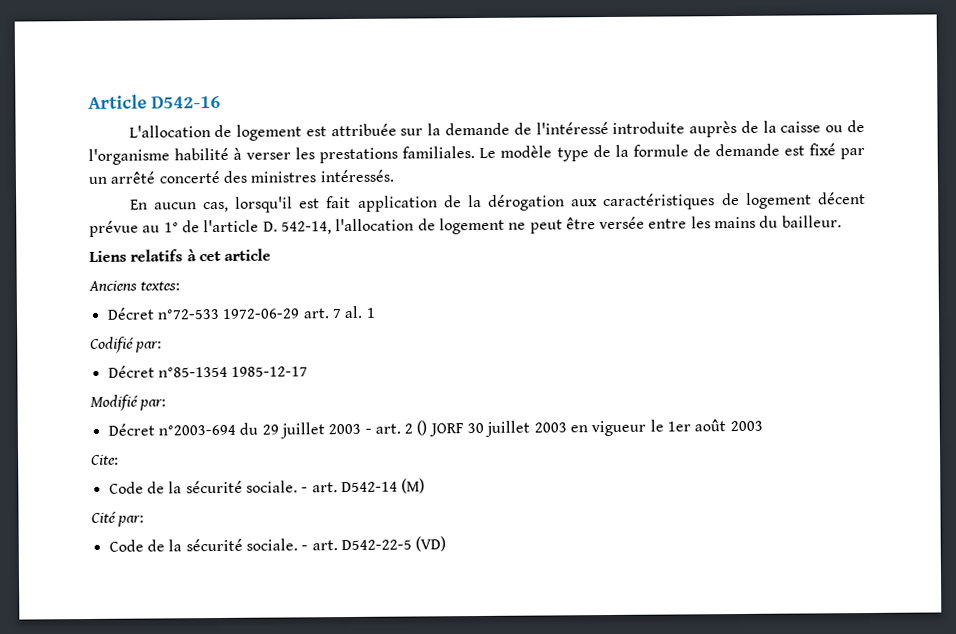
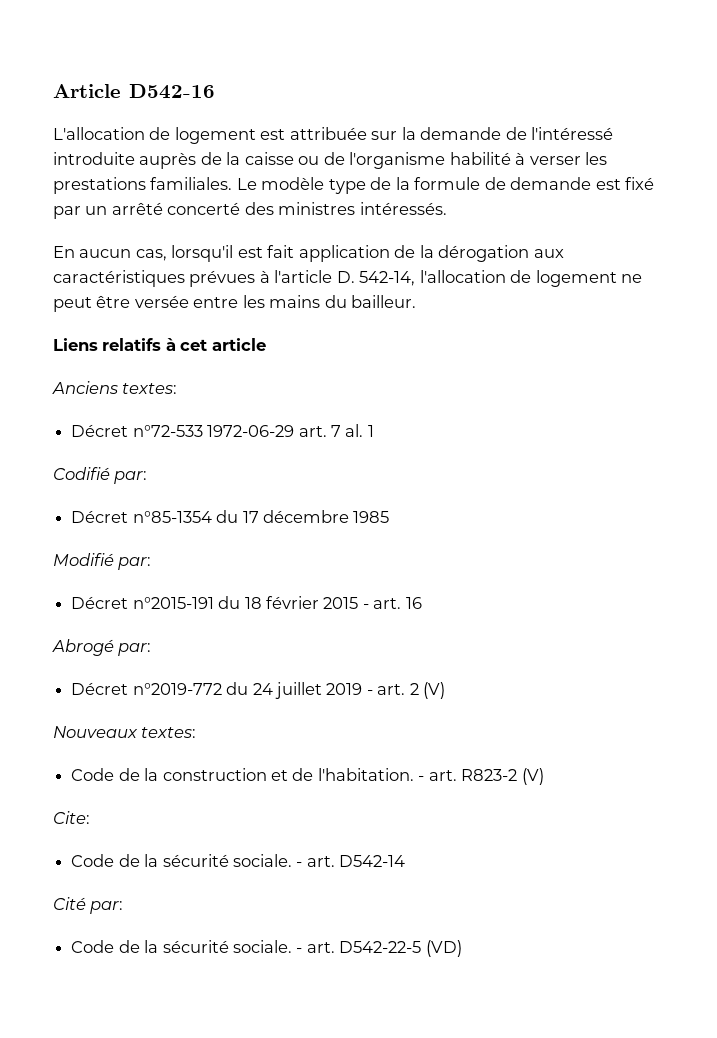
[721,192,866,209] [89,220,200,237] de logement décent prévue au 1° de -> [189,270,270,287] prévues à
[231,366,309,377] 1985-12-17 -> [216,510,390,523] du 17 décembre 1985
[157,419,763,439] n°2003-694 du 29 juillet 2003 - art. 2 () JORF 30 juillet 2003 en vigueur le 1er août 2003 -> [132,596,422,609] [52,639,152,656] [71,682,446,699] [53,726,197,738] [71,768,544,785] n°2015-191 du 18 février 2015 - art. 16 // Abrogé par: // Décret n°2019-772 du 24 juillet 2019 - art. 2 (V) // Nouveaux textes: // Code de la construction et de l'habitation. - art. R823-2 (V)
[401,478,426,494] (M) -> (406, 861) none

